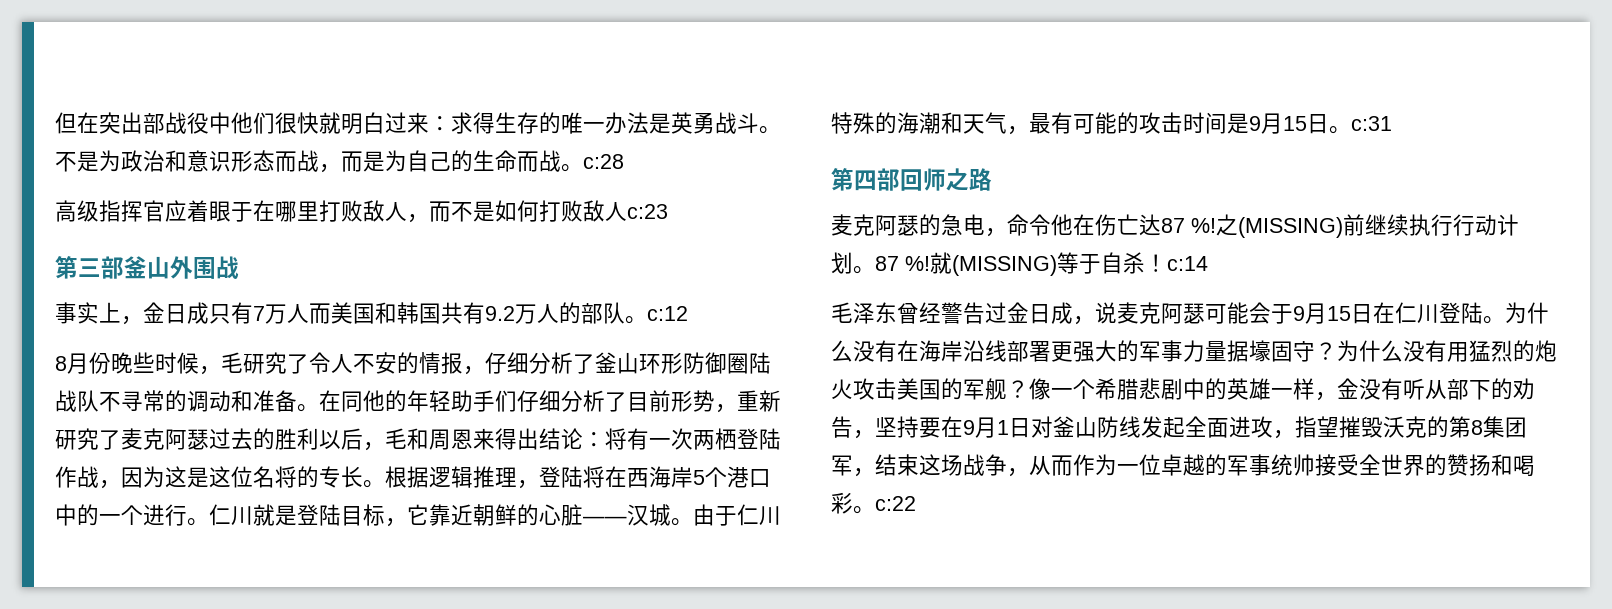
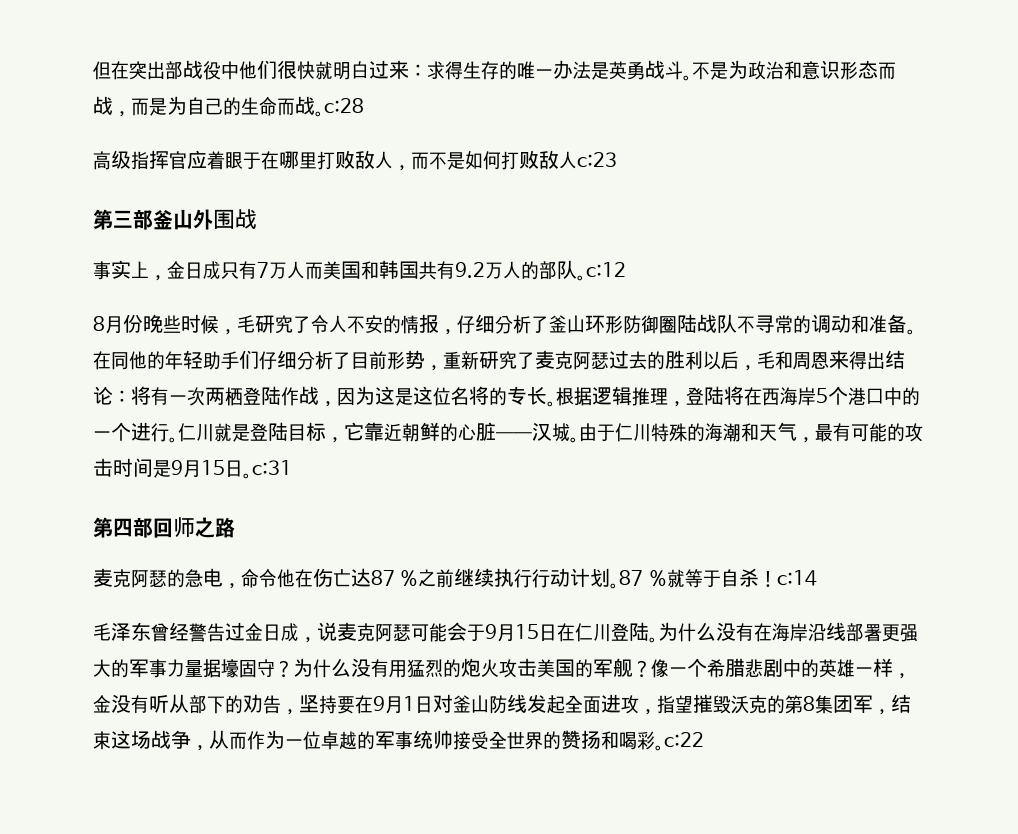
[1191,214,1343,238] %!之(MISSING) -> [400,569,437,587] %之
[905,252,1057,276] %!就(MISSING) -> [648,569,685,588] %就

